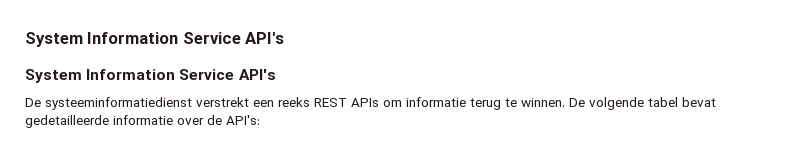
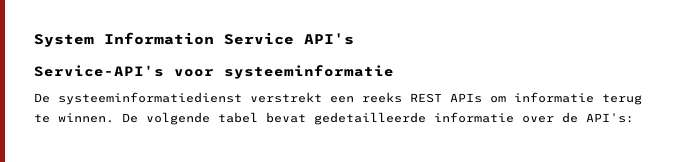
[25,32,285,47] [25,69,276,83] System Information Service API's // System Information Service API's -> [34,32,354,47] [34,65,394,79] System Information Service API's // Service-API's voor systeeminformatie

